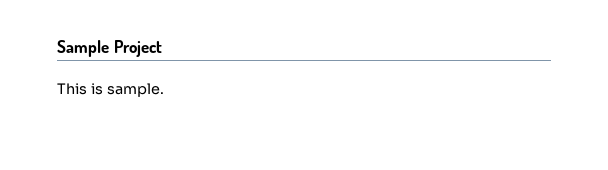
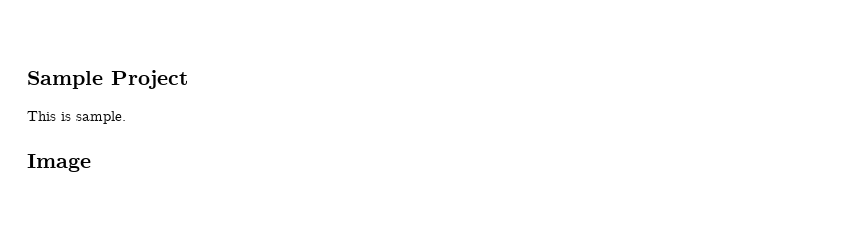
(164, 90) none -> [27,154,91,172] // Image

